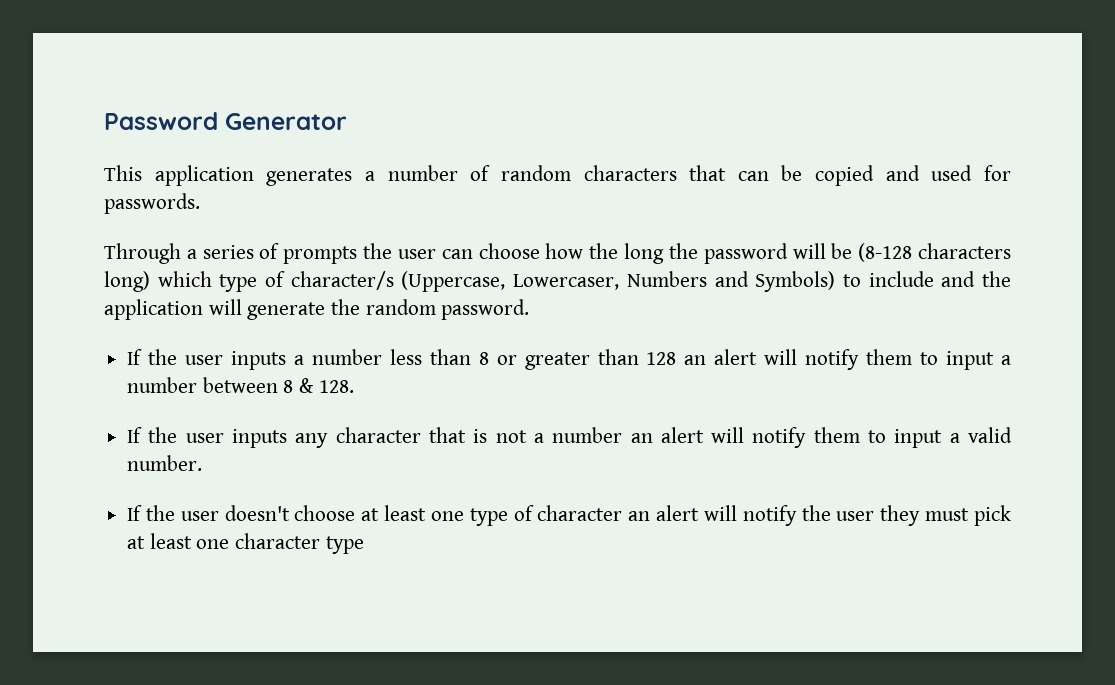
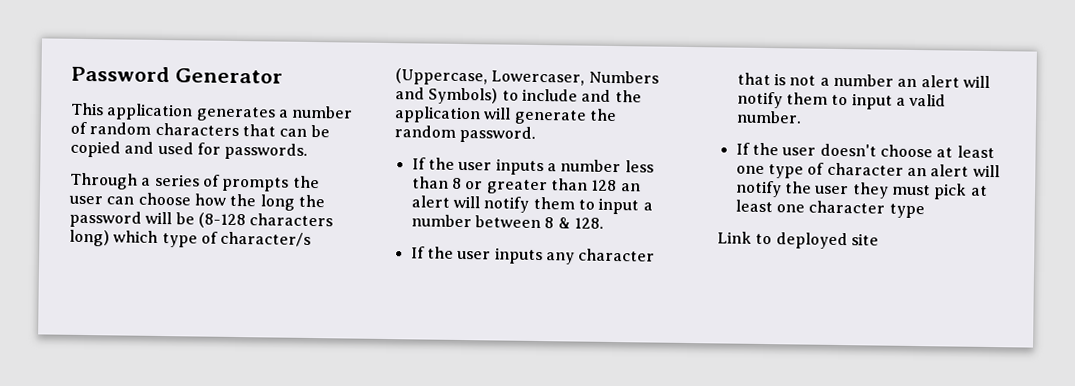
(364, 545) none -> [717,231,879,250] // Link to deployed site

